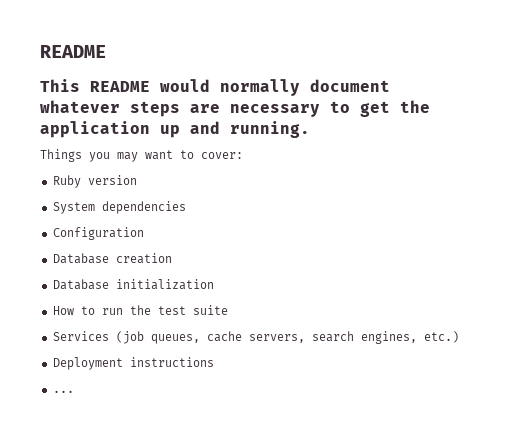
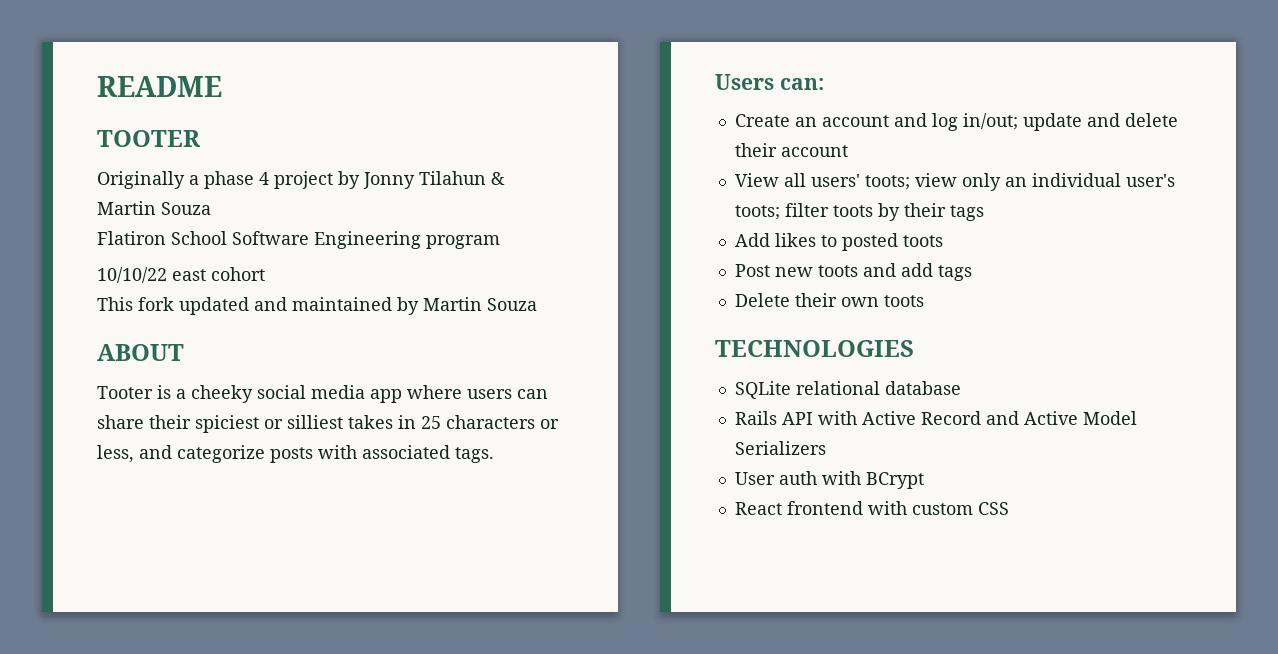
[40,79,390,96] [40,100,430,117] [40,121,310,138] [40,149,243,162] [52,175,137,188] [52,201,186,214] [52,227,144,240] [52,253,172,264] [52,279,214,290] [52,305,228,315] [52,331,459,344] [52,357,214,370] [52,390,74,393] This README would normally document whatever steps are necessary to get the application up and running. // Things you may want to cover: // Ruby version // System dependencies // Configuration // Database creation // Database initialization // How to run the test suite // Services (job queues, cache servers, search engines, etc.) // Deployment instructions // ... -> [97,130,201,147] [97,171,505,189] [97,201,211,215] [97,231,500,249] [97,267,265,283] [97,297,537,315] [97,344,184,361] [97,385,548,403] [97,415,559,433] [97,445,494,463] [715,74,824,90] [734,113,1178,131] [734,143,848,157] [734,173,1175,191] [734,203,984,221] [734,233,943,251] [734,263,972,281] [734,293,924,307] [715,340,914,357] [734,381,961,399] [734,411,1137,425] [734,441,826,455] [734,471,924,489] [734,501,1009,515] TOOTER // Originally a phase 4 project by Jonny Tilahun & Martin Souza // Flatiron School Software Engineering program // 10/10/22 east cohort // This fork updated and maintained by Martin Souza // ABOUT // Tooter is a cheeky social media app where users can share their spiciest or silliest takes in 25 characters or less, and categorize posts with associated tags. // Users can: // Create an account and log in/out; update and delete their account // View all users' toots; view only an individual user's toots; filter toots by their tags // Add likes to posted toots // Post new toots and add tags // Delete their own toots // TECHNOLOGIES // SQLite relational database // Rails API with Active Record and Active Model Serializers // User auth with BCrypt // React frontend with custom CSS

